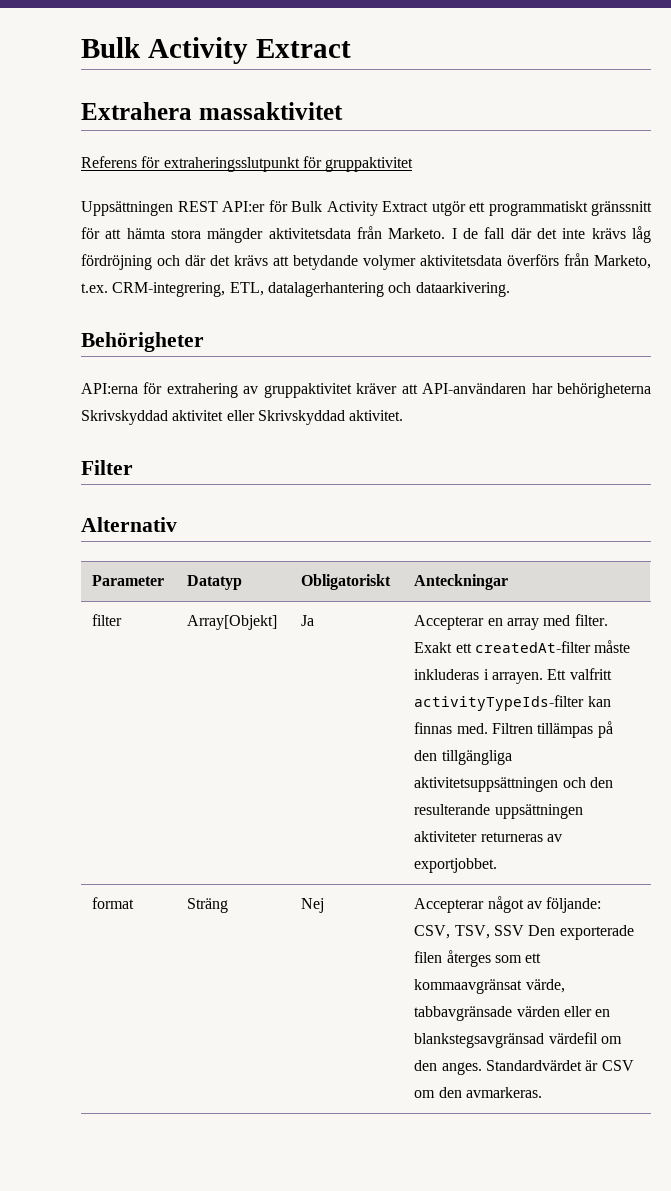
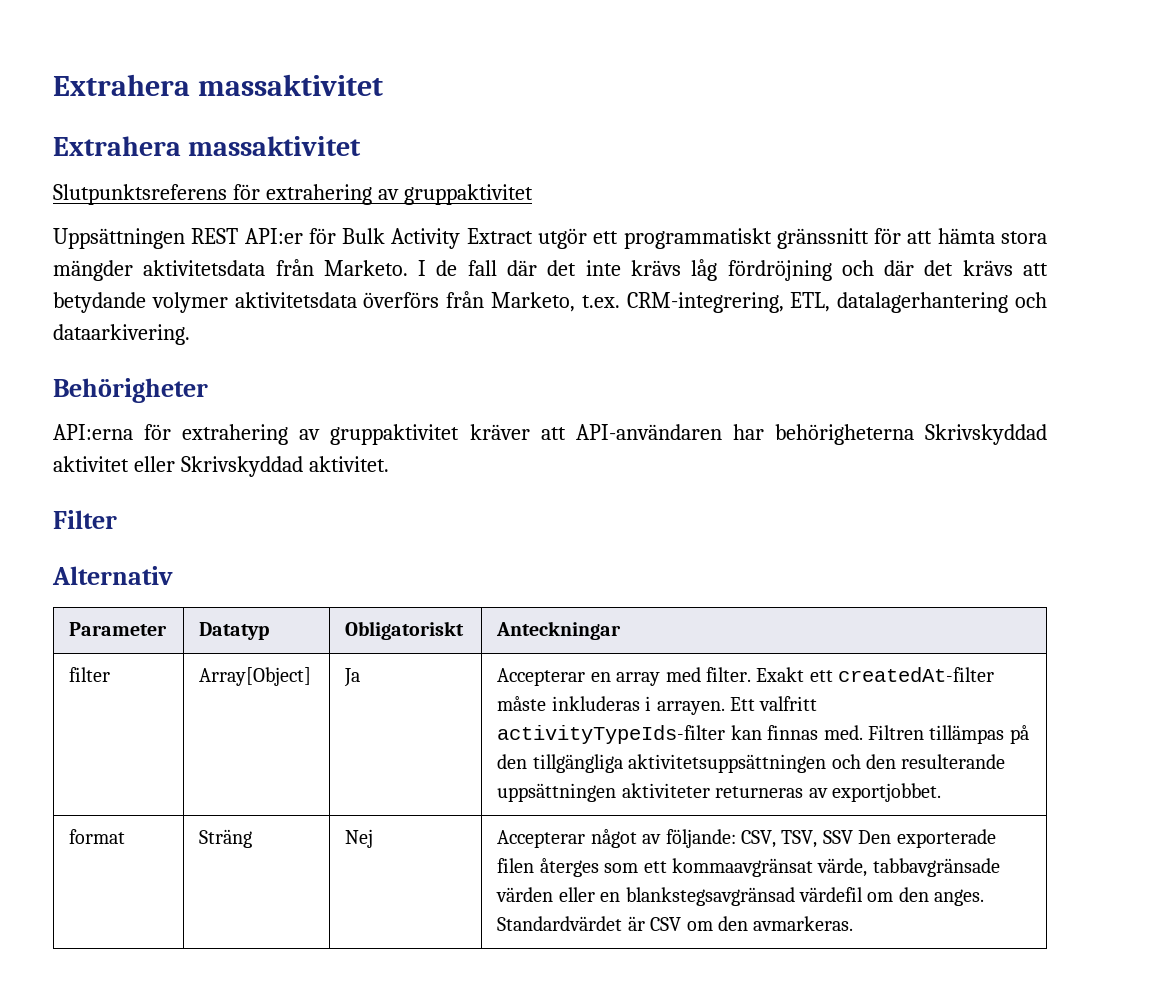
[81,37,351,64] [81,102,343,120] [81,156,322,172] Bulk Activity Extract // Extrahera massaktivitet // Referens för extraheringsslutpunkt för -> [53,74,384,96] [53,136,362,156] [53,184,399,205] Extrahera massaktivitet // Extrahera massaktivitet // Slutpunktsreferens för extrahering av
[187,615,278,630] Array[Objekt] -> [199,667,312,686] Array[Object]

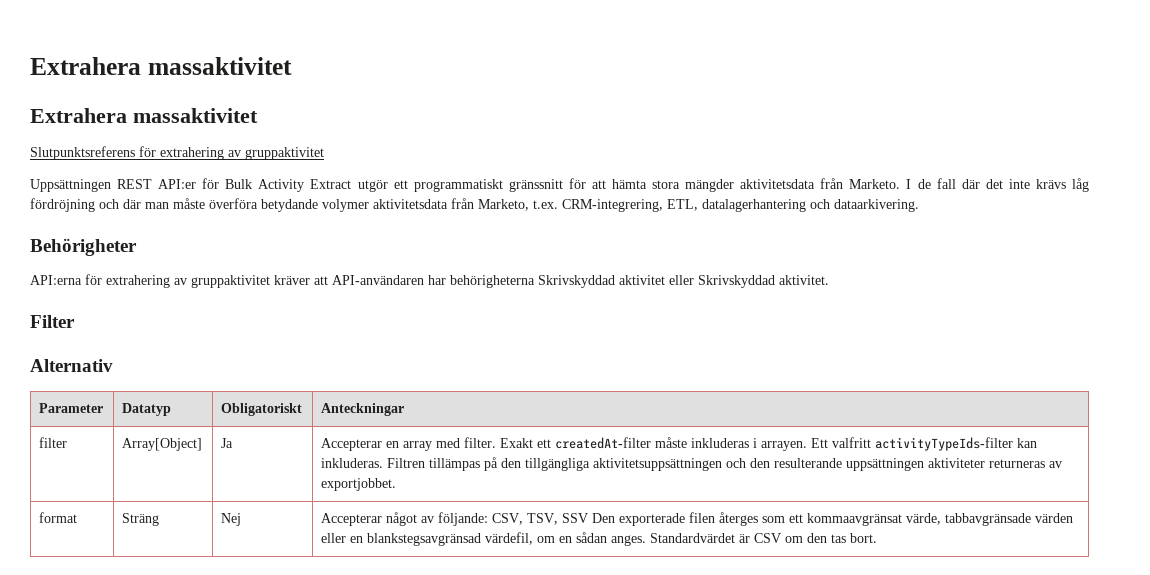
[924,260,1048,276] det krävs att -> [145,198,258,209] man måste överföra
[363,292,440,308] överförs -> (448, 204) none
[767,725,863,740] finnas med. -> [321,458,384,468] inkluderas.
[798,887,929,902] värdefil om den -> [485,532,608,545] värdefil, om en sådan
[753,916,854,931] avmarkeras. -> [831,533,878,543] tas bort.

